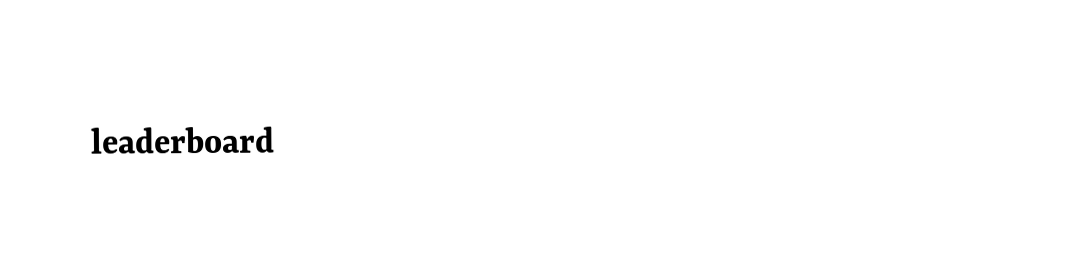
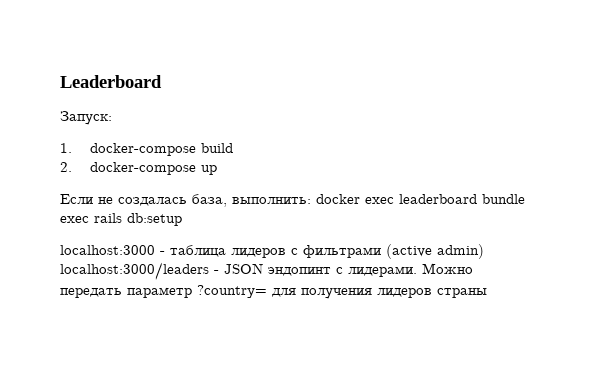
[90,126,275,154] leaderboard -> [60,75,162,88] [60,111,112,125] [60,143,233,156] [60,162,217,175] [60,194,525,207] [60,213,182,226] [60,244,484,259] [60,262,473,280] [60,285,487,299] Leaderboard // Запуск: // 1. docker-compose build // 2. docker-compose up // Если не создалась база, выполнить: docker exec leaderboard bundle exec rails db:setup // localhost:3000 - таблица лидеров с фильтрами (active admin) localhost:3000/leaders - JSON эндопинт с лидерами. Можно передать параметр ?country= для получения лидеров страны

